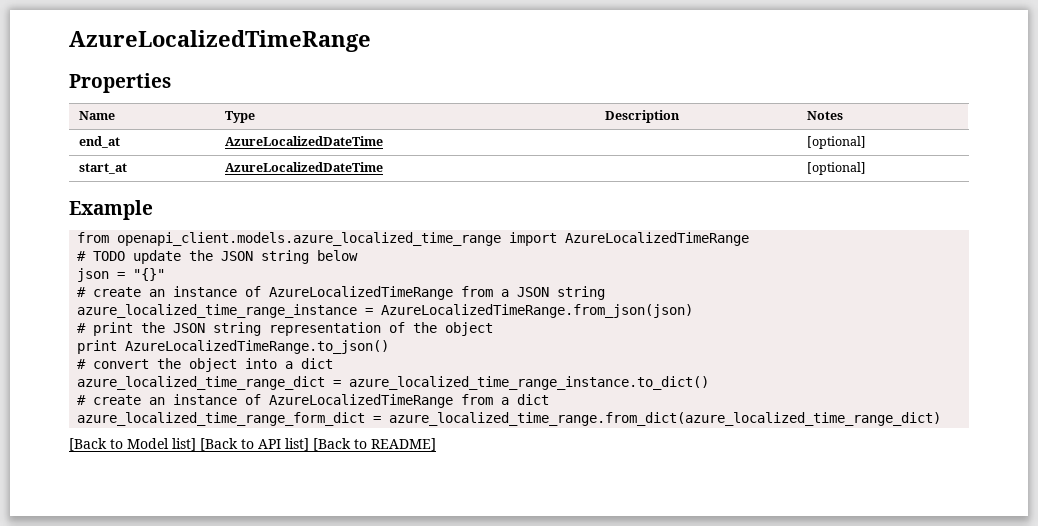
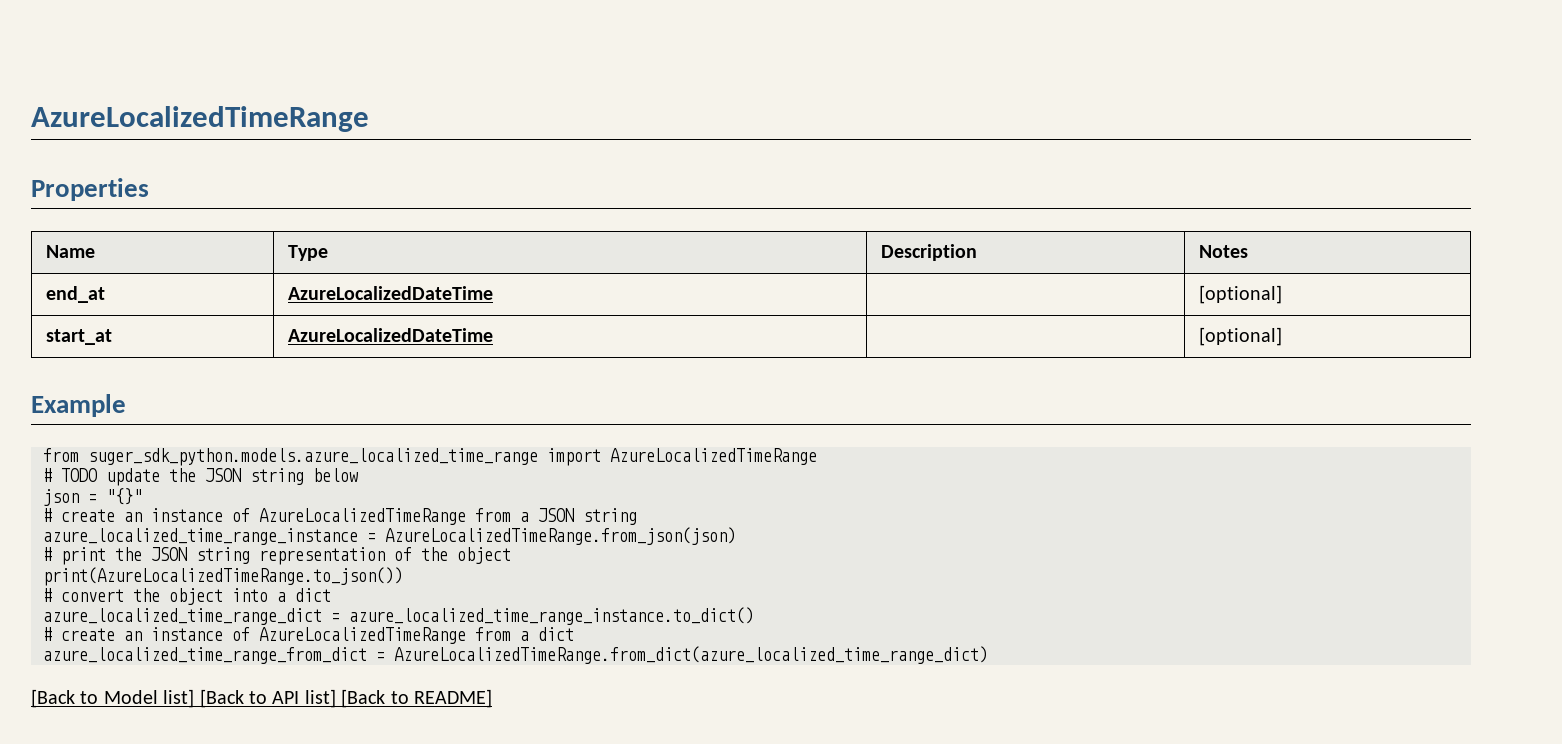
[117,232,502,246] openapi_client.models.azure_localized_time_range -> [88,448,538,466] suger_sdk_python.models.azure_localized_time_range
[77,340,390,354] print AzureLocalizedTimeRange.to_json() -> [43,567,403,586] print(AzureLocalizedTimeRange.to_json())
[77,412,942,426] azure_localized_time_range_form_dict = azure_localized_time_range.from_dict(azure_localized_time_range_dict) -> [43,646,988,664] azure_localized_time_range_from_dict = AzureLocalizedTimeRange.from_dict(azure_localized_time_range_dict)

